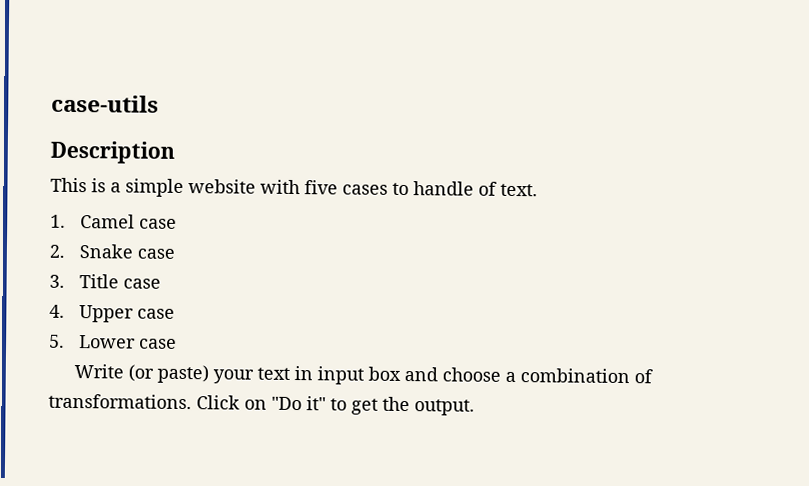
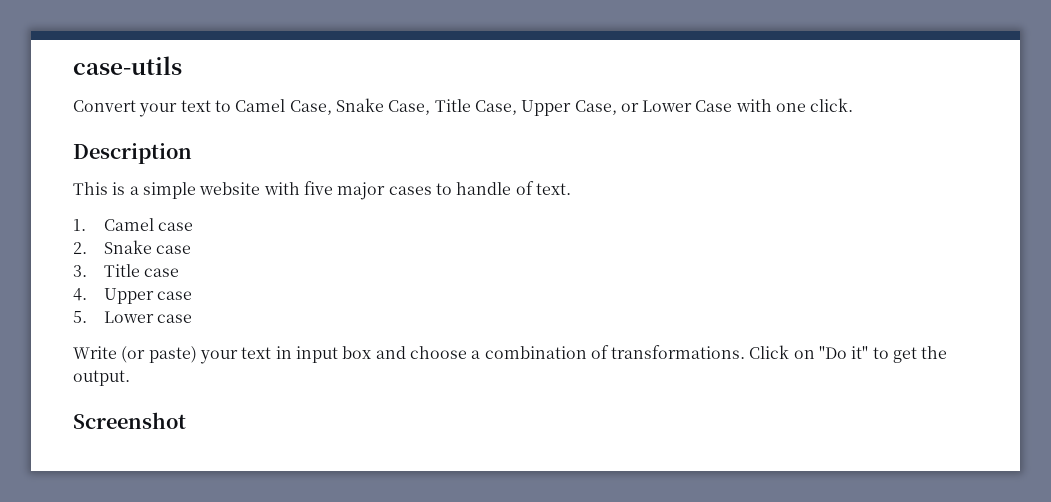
(159, 103) none -> [73,98,854,117] // Convert your text to Camel Case, Snake Case, Title Case, Upper Case, or Lower Case with one click.
(338, 187) none -> [337,182,386,200] major
(475, 407) none -> [73,412,186,429] // Screenshot

